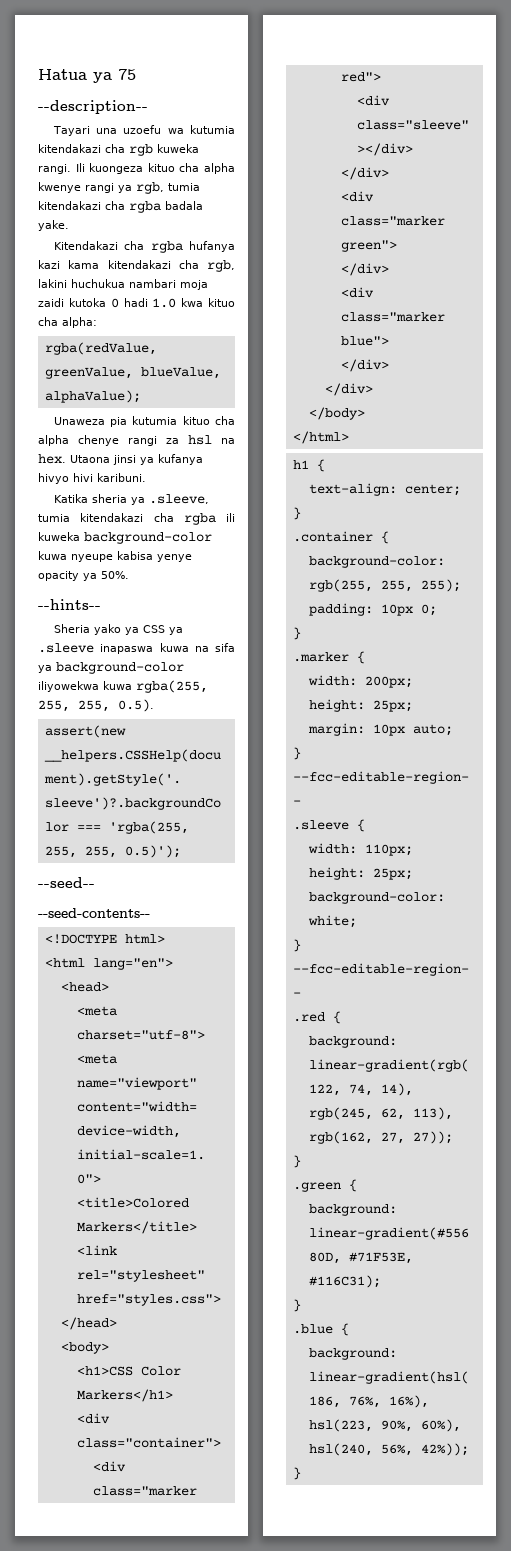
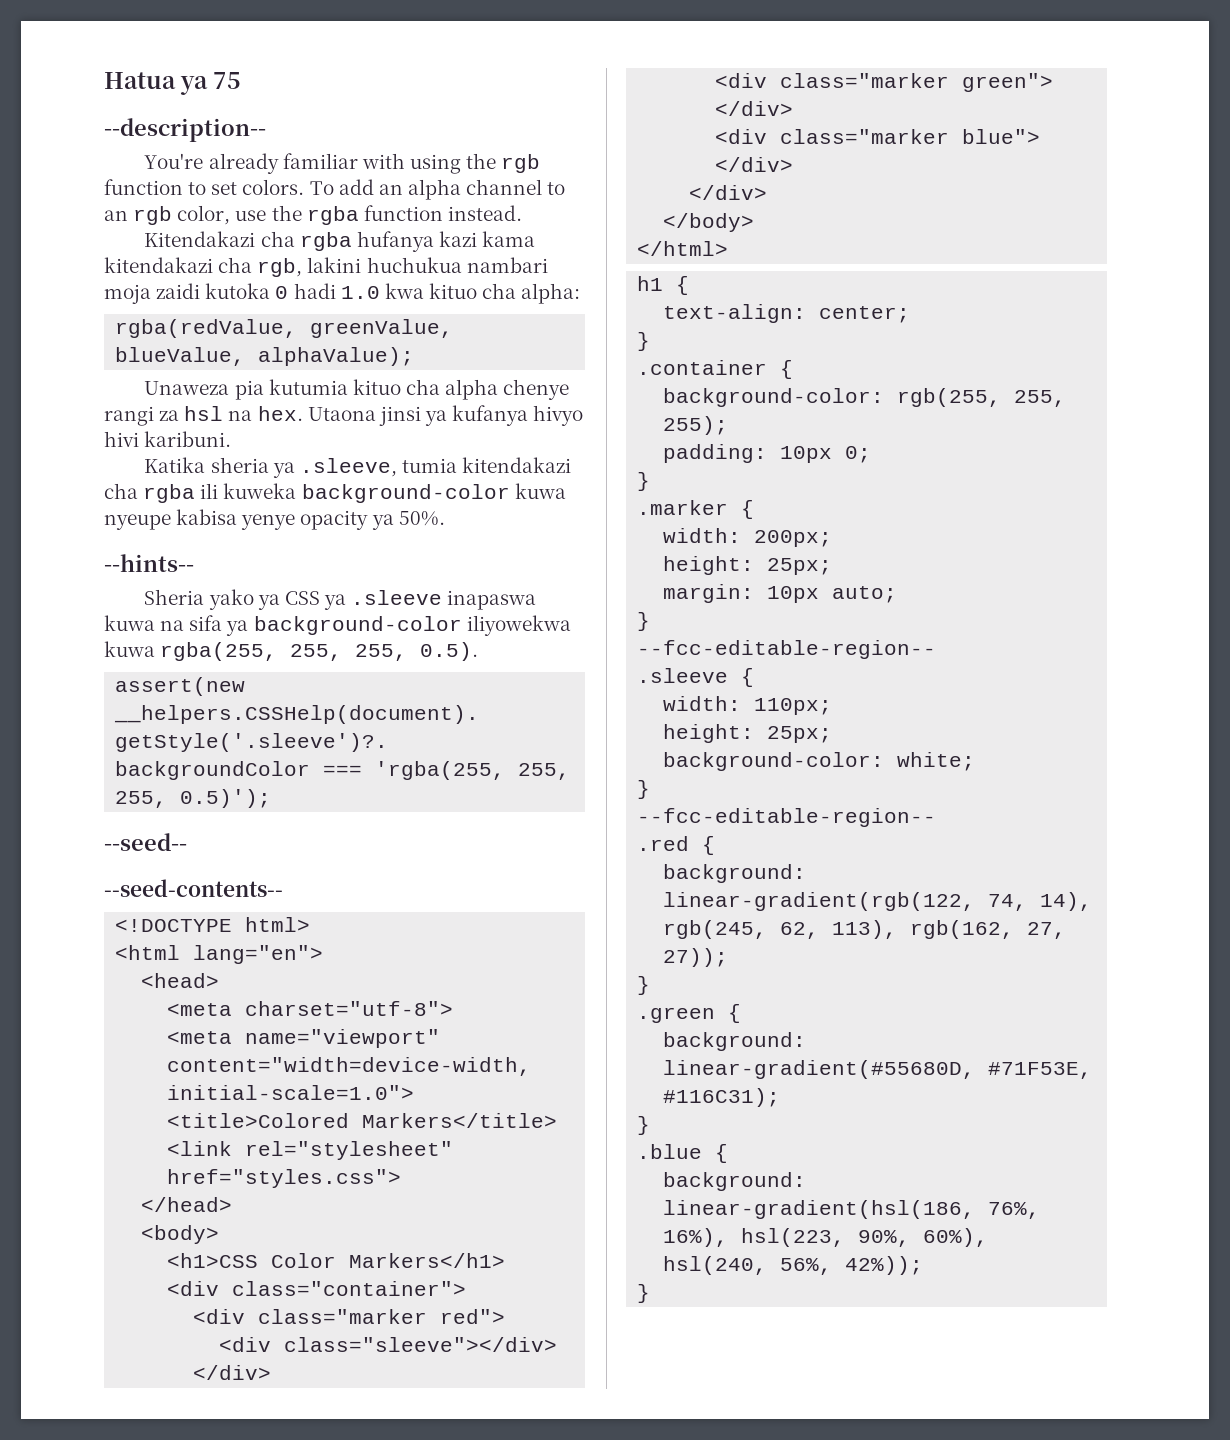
[52,125,235,136] [38,144,199,156] [38,163,235,174] [38,182,200,194] [38,201,203,213] [38,220,69,231] Tayari una uzoefu wa kutumia kitendakazi cha rgb kuweka rangi. Ili kuongeza kituo cha alpha kwenye rangi ya rgb, tumia kitendakazi cha rgba badala yake. -> [144,153,541,174] [104,179,566,200] [104,205,522,225] You're already familiar with using the rgb function to set colors. To add an alpha channel to an rgb color, use the rgba function instead.

